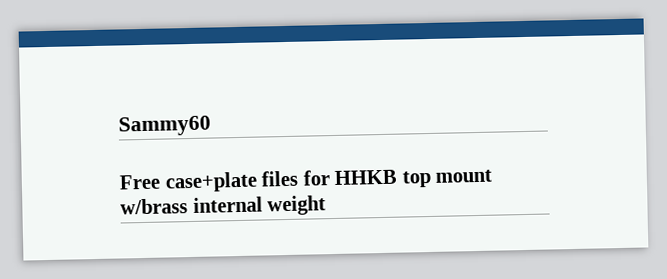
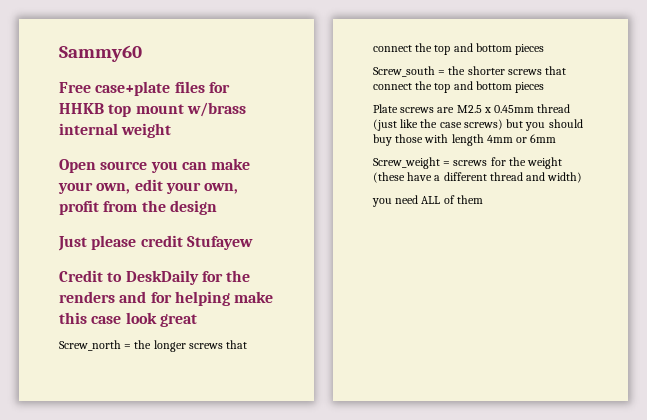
(327, 205) none -> [59,158,251,173] [58,179,239,194] [59,200,217,215] [58,235,253,251] [59,270,251,285] [59,291,274,306] [59,312,197,327] [59,340,248,352] [373,43,545,55] [373,66,567,77] [373,81,545,93] [373,104,571,113] [373,119,583,131] [373,134,557,146] [373,157,563,169] [373,172,583,183] [372,195,483,207] // Open source you can make your own, edit your own, profit from the design // Just please credit Stufayew // Credit to DeskDaily for the renders and for helping make this case look great // Screw_north = the longer screws that connect the top and bottom pieces // Screw_south = the shorter screws that connect the top and bottom pieces // Plate screws are M2.5 x 0.45mm thread (just like the case screws) but you should buy those with length 4mm or 6mm // Screw_weight = screws for the weight (these have a different thread and width) // you need ALL of them

